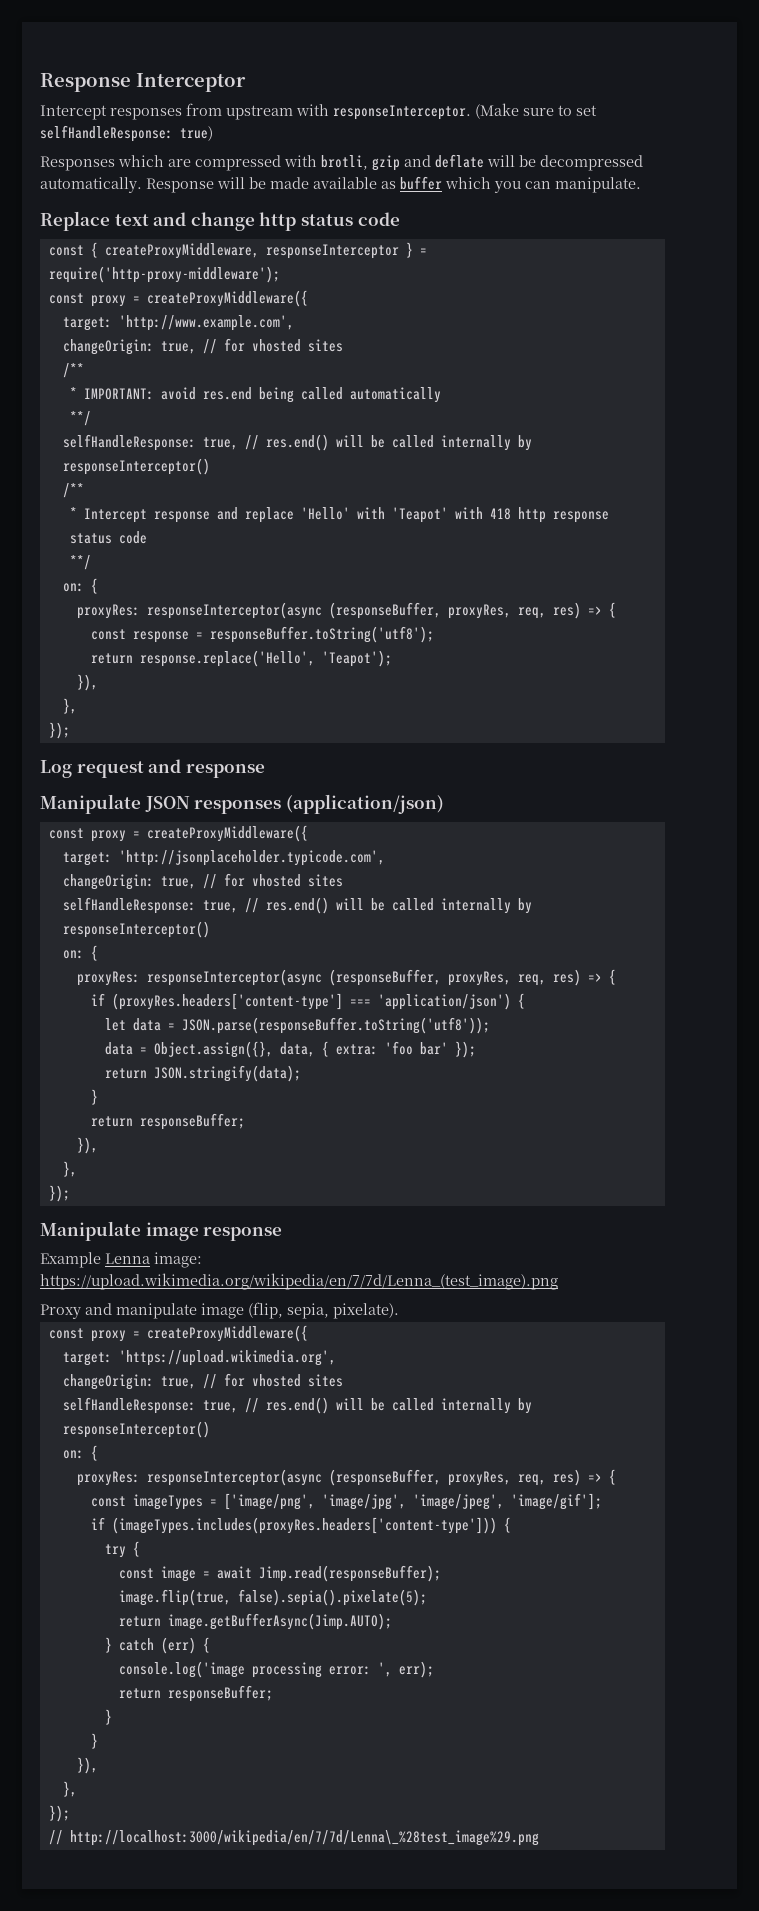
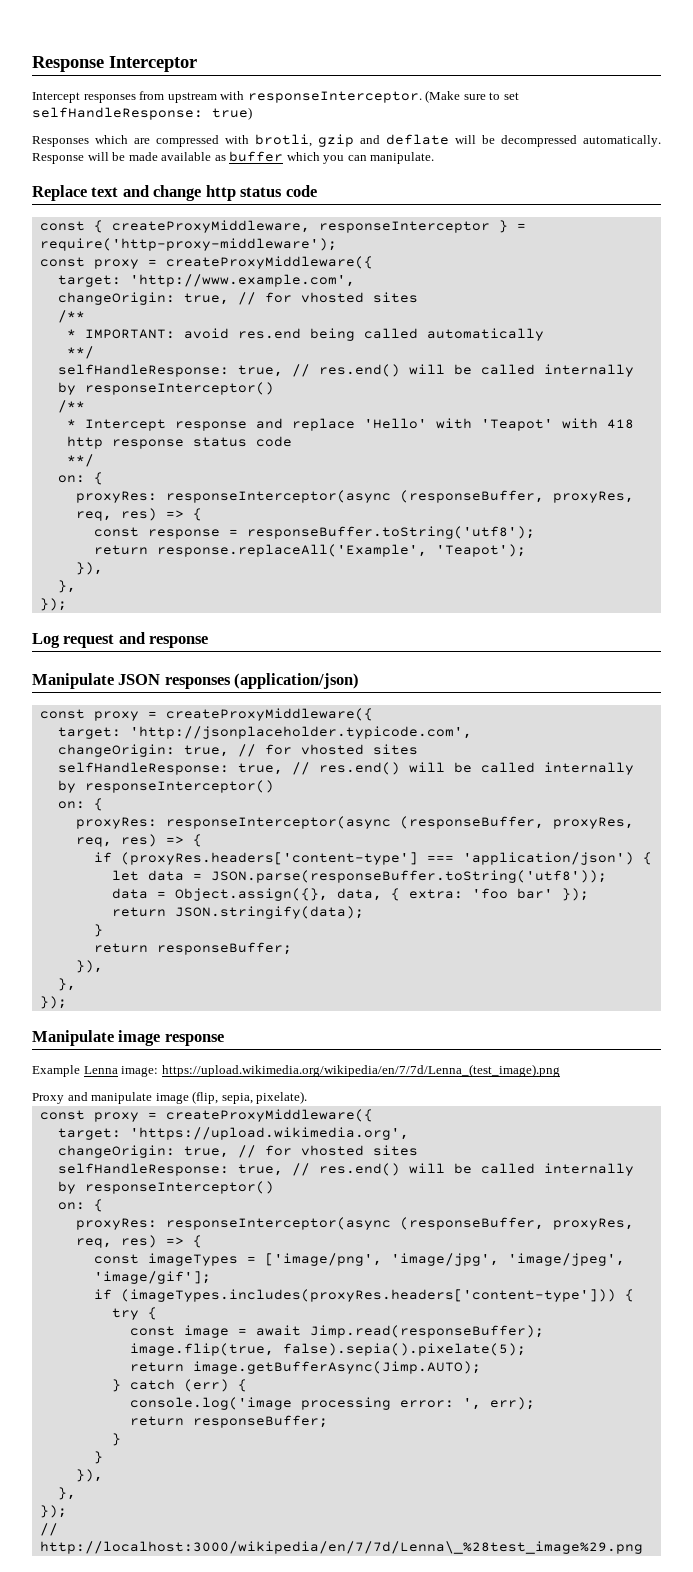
[139,650,315,667] response.replace('Hello', -> [156,544,427,557] response.replaceAll('Example',

